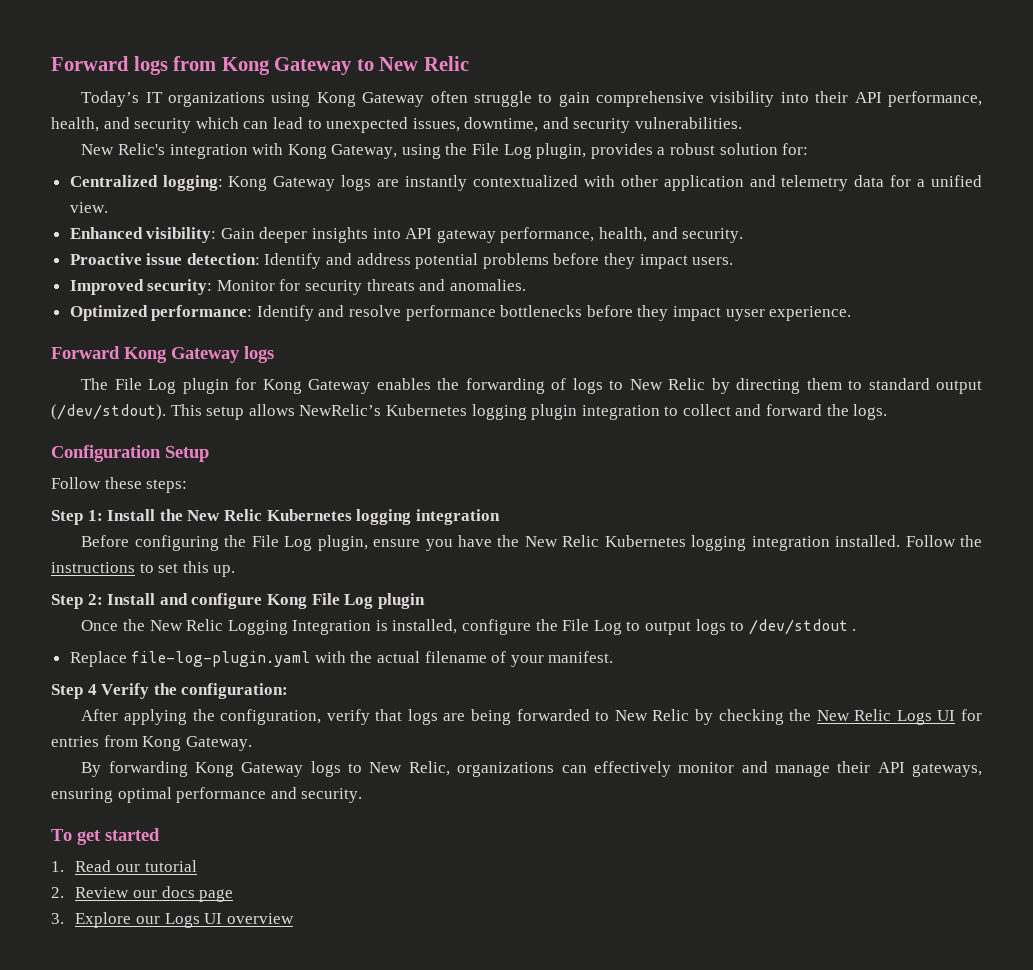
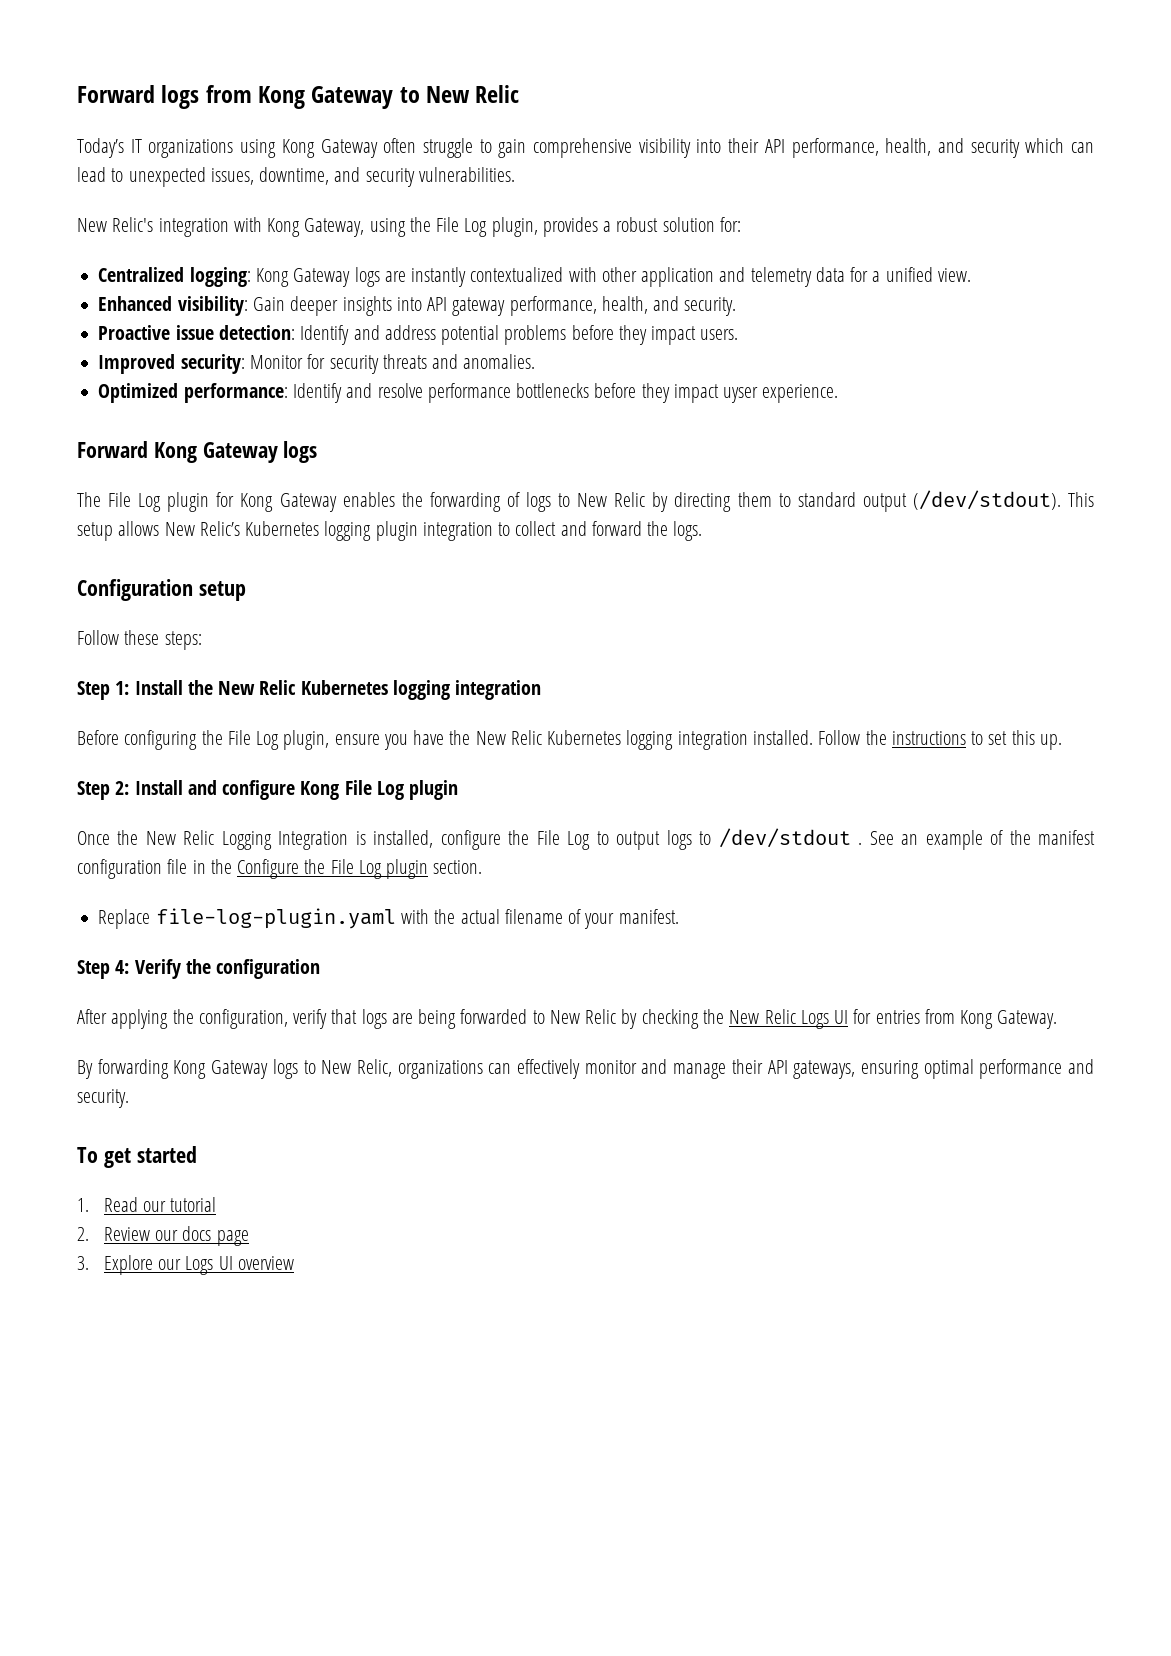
[299,404,382,416] NewRelic’s -> [164,521,240,536] New Relic’s
[165,446,209,462] Setup -> [198,581,246,601] setup
(857, 630) none -> [869,830,1096,850] [77,859,483,879] See an example of the manifest configuration file in the Configure the File Log plugin section.
[87,684,97,695] 4 -> [115,960,130,974] 4:
[181,683,289,699] configuration: -> [216,959,321,979] configuration

